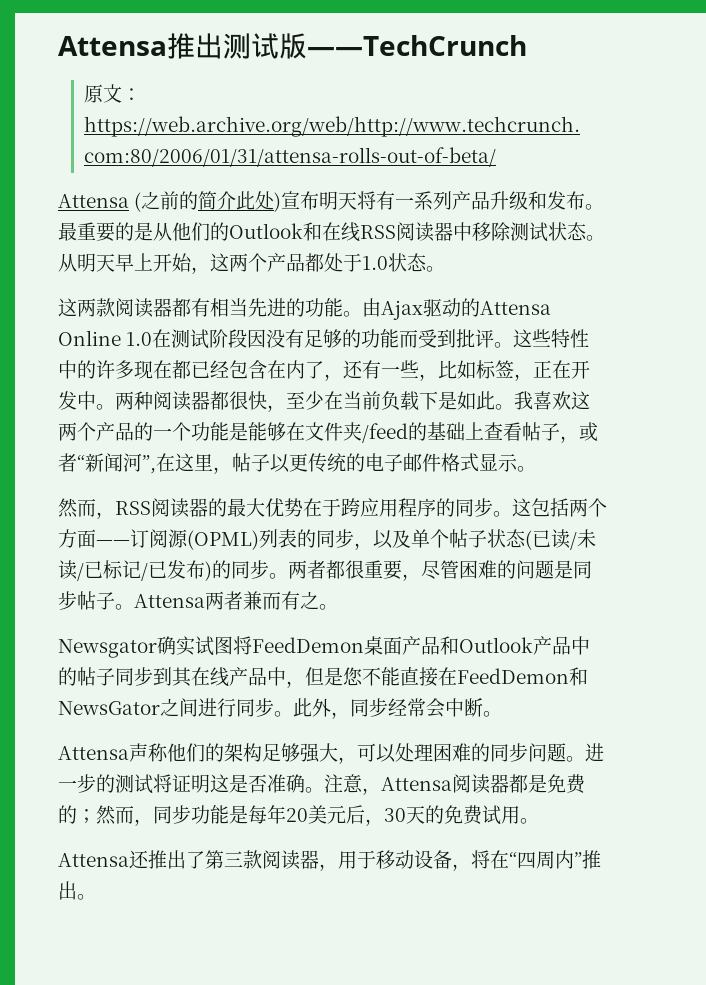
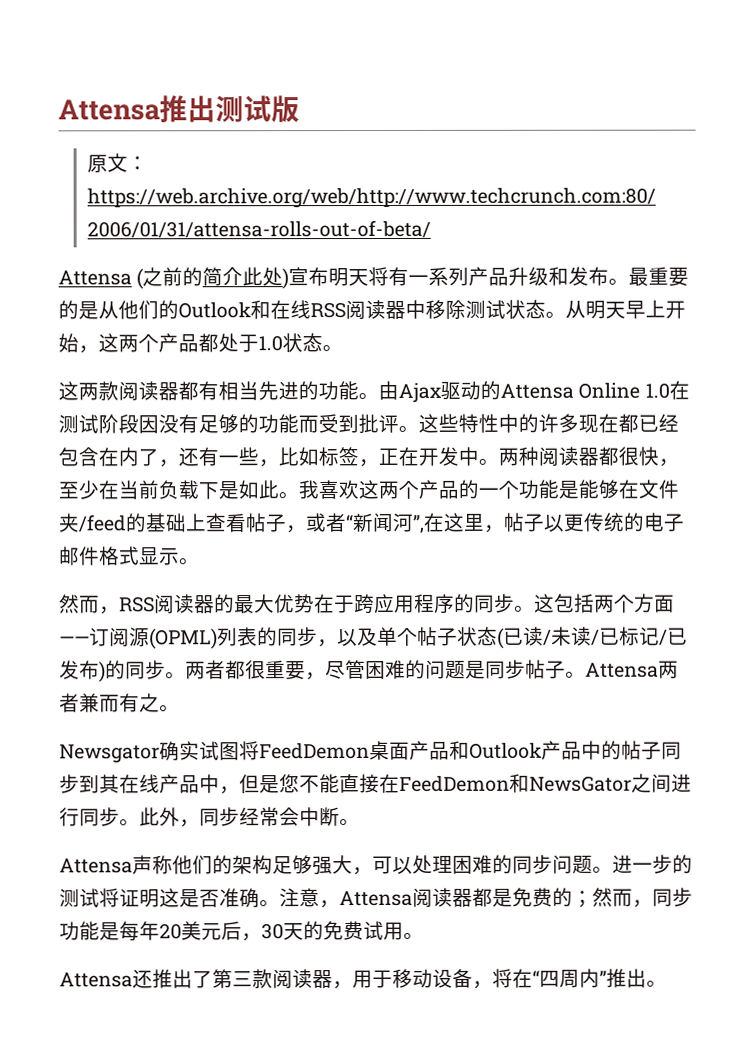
[307,35,527,56] ——TechCrunch -> (300, 109) none

